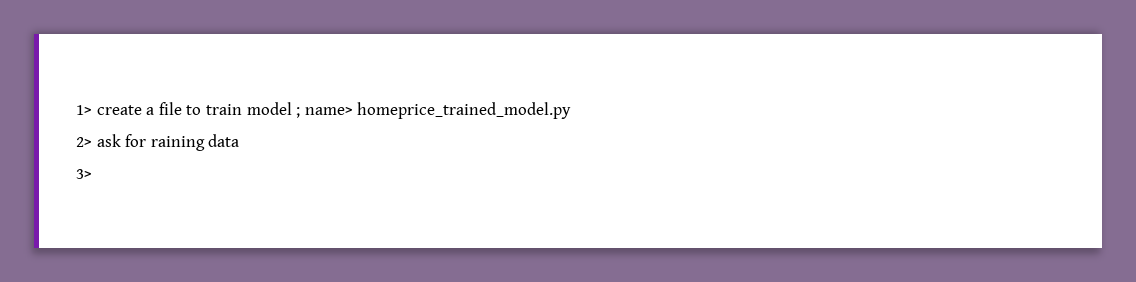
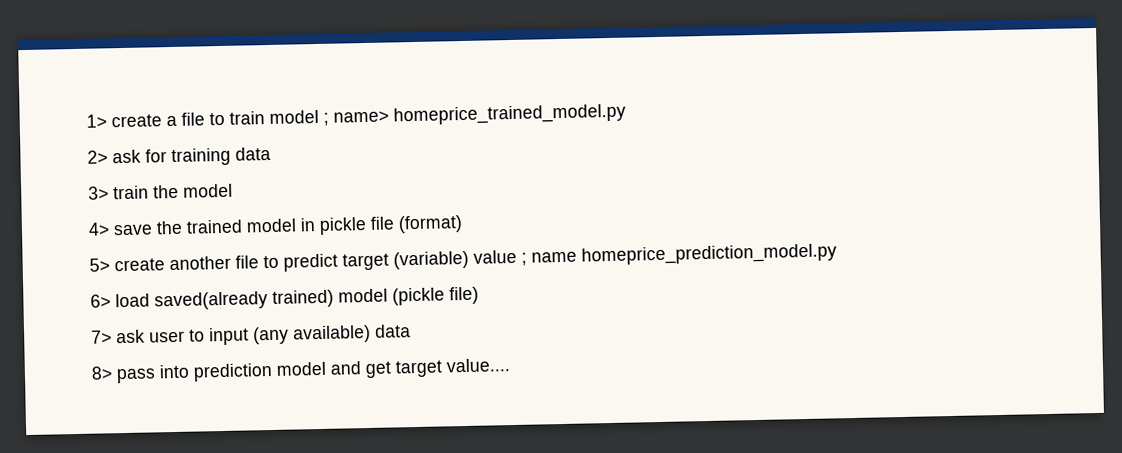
[150,136,205,151] raining -> [171,147,231,167] training
(92, 174) none -> [113,183,233,200] [88,215,463,236] [89,243,837,272] [90,286,479,311] [91,324,411,346] [91,358,510,384] train the model // 4> save the trained model in pickle file (format) // 5> create another file to predict target (variable) value ; name homeprice_prediction_model.py // 6> load saved(already trained) model (pickle file) // 7> ask user to input (any available) data // 8> pass into prediction model and get target value....

